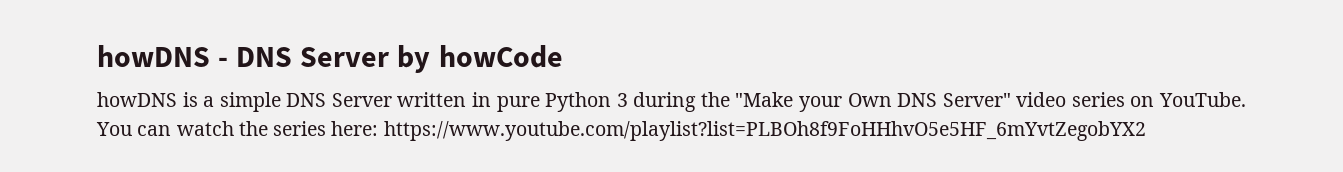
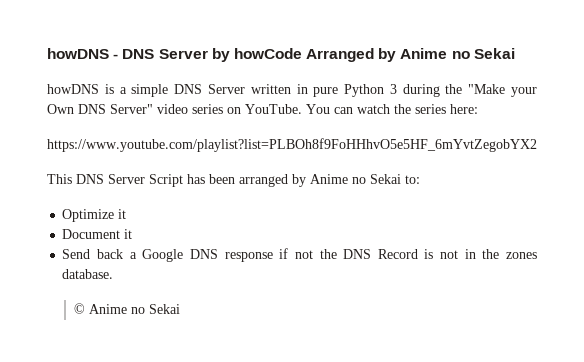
(563, 56) none -> [306,48,515,62] Arranged by Anime no Sekai
(379, 128) none -> (478, 109) //
(1146, 131) none -> [47,174,420,187] [62,209,127,222] [62,229,133,239] [62,248,537,262] [62,269,114,279] [73,303,180,314] // This DNS Server Script has been arranged by Anime no Sekai to: // Optimize it // Document it // Send back a Google DNS response if not the DNS Record is not in the zones database. // © Anime no Sekai

